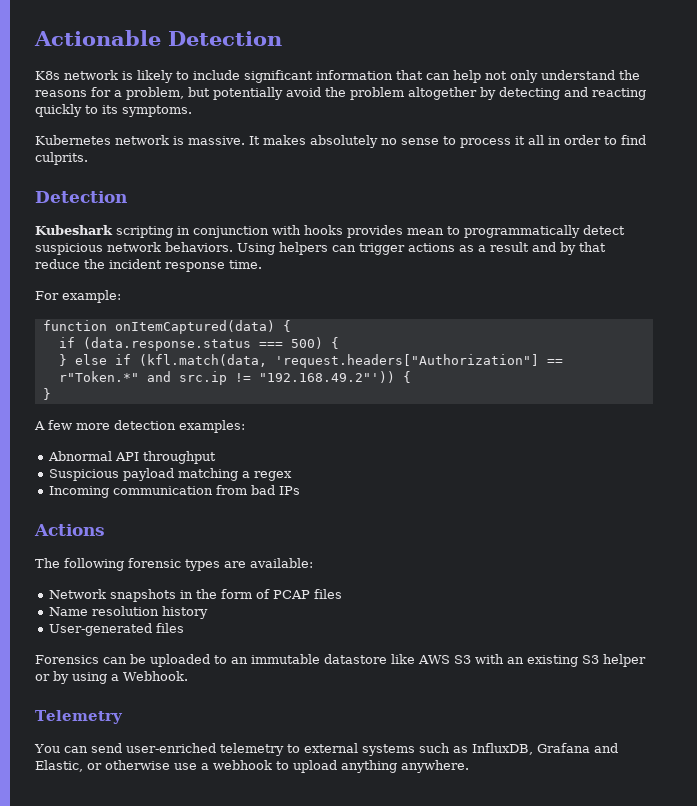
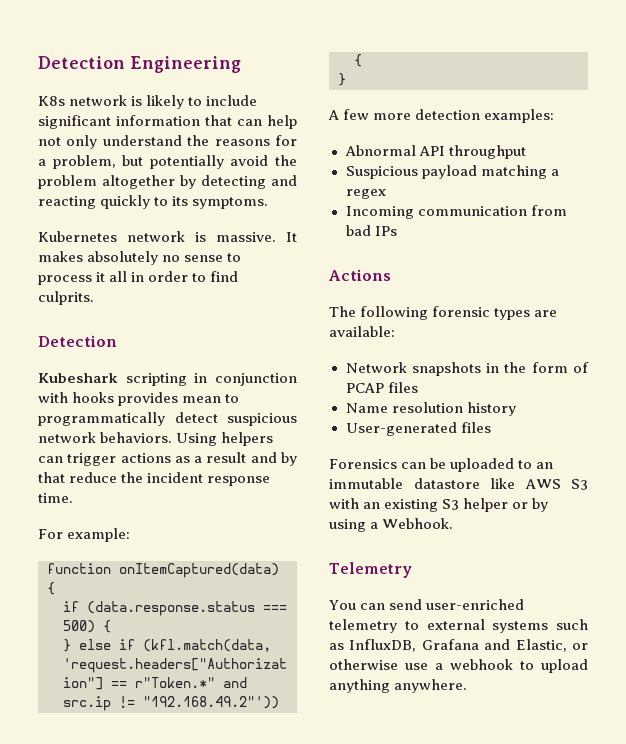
[34,30,282,46] Actionable Detection -> [38,56,241,73] Detection Engineering

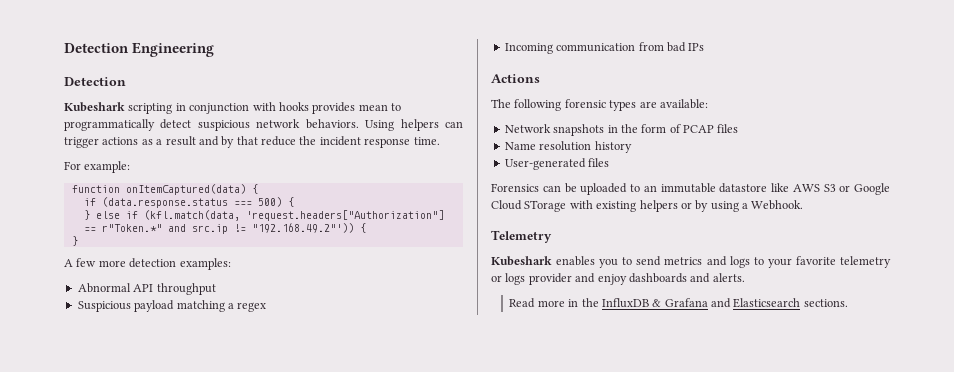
[38,95,258,109] [38,115,297,129] [38,135,297,149] [38,155,297,169] [38,175,297,189] [38,195,269,209] [38,231,297,242] [38,251,242,265] [38,271,239,285] [38,291,94,305] // K8s network is likely to include significant information that can help not only understand the reasons for a problem, but potentially avoid the problem altogether by detecting and reacting quickly to its symptoms. // Kubernetes network is massive. It makes absolutely no sense to process it all in order to find culprits. -> (215, 49) none
[329,498,509,512] with an existing S3 helper -> [839,183,890,195] [491,200,678,212] or Google Cloud STorage with existing helpers
[329,599,525,610] [329,619,588,633] [329,639,588,652] [329,659,588,673] [329,679,468,693] You can send user-enriched telemetry to external systems such as InfluxDB, Grafana and Elastic, or otherwise use a webhook to upload anything anywhere. -> [491,256,891,268] [491,273,745,285] [509,298,848,308] Kubeshark enables you to send metrics and logs to your favorite telemetry or logs provider and enjoy dashboards and alerts. // Read more in the InfluxDB & Grafana and Elasticsearch sections.

